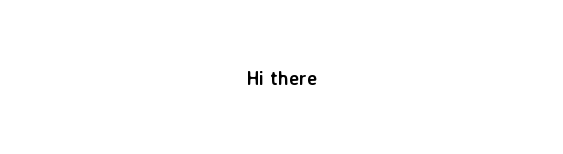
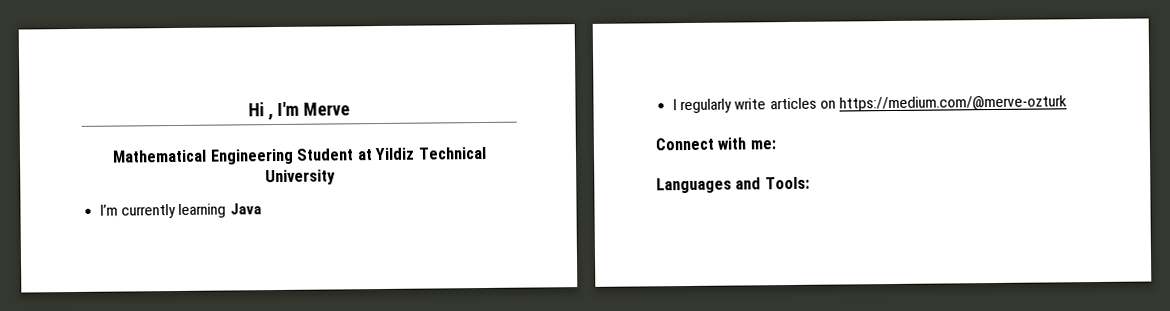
[269,71,317,85] there -> [267,101,351,121] [112,146,487,165] [265,169,336,186] [99,203,262,219] [672,95,1067,114] [655,137,776,151] [656,176,810,194] , I'm Merve // Mathematical Engineering Student at Yildiz Technical University // I’m currently learning Java // I regularly write articles on https://medium.com/@merve-ozturk // Connect with me: // Languages and Tools:

